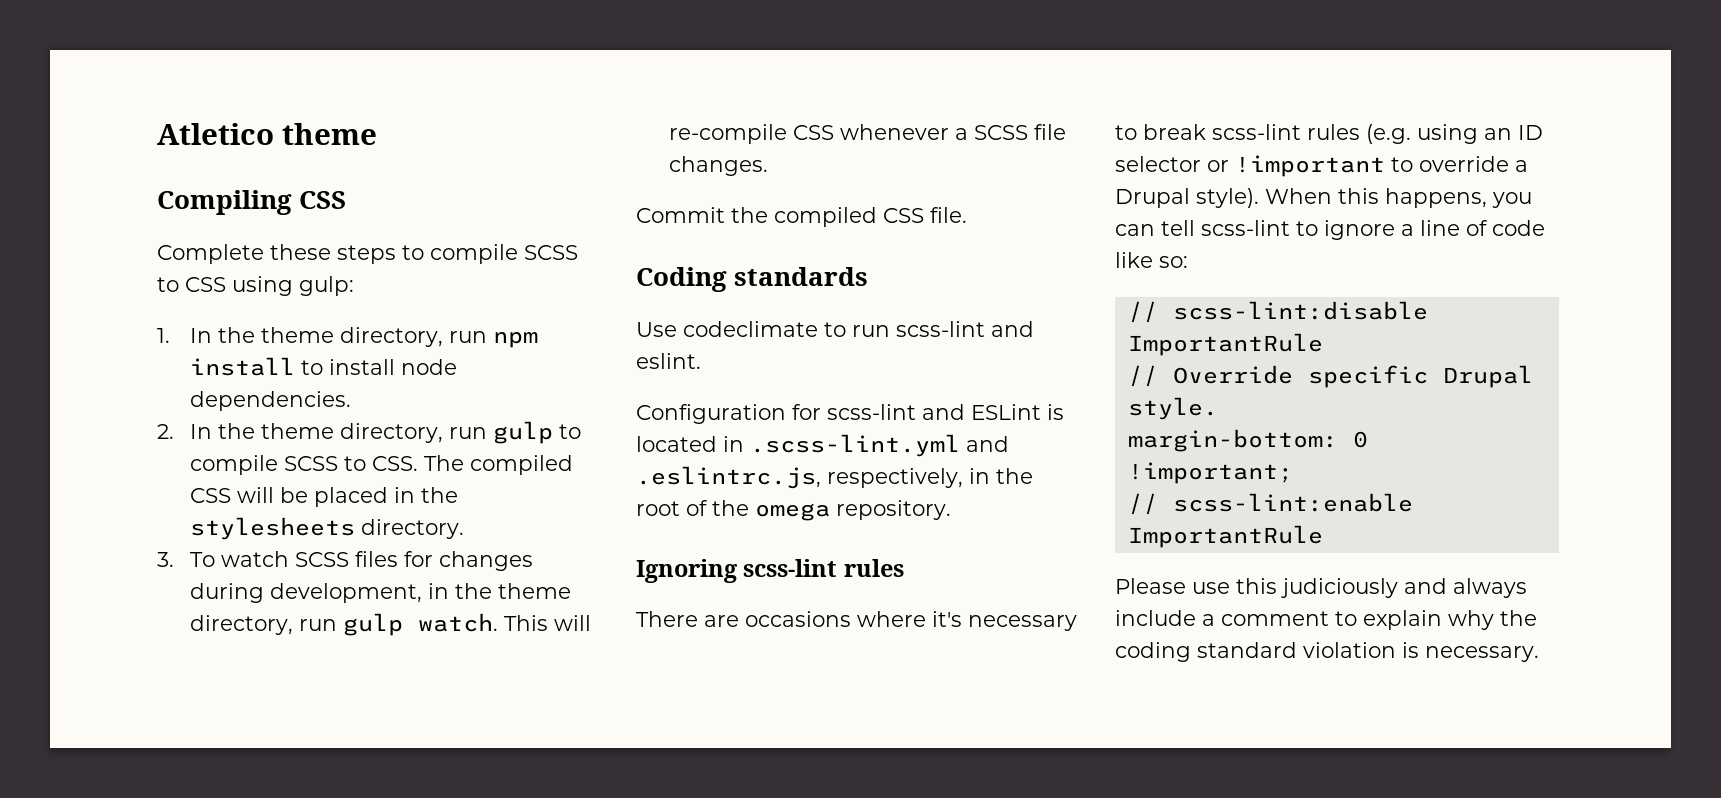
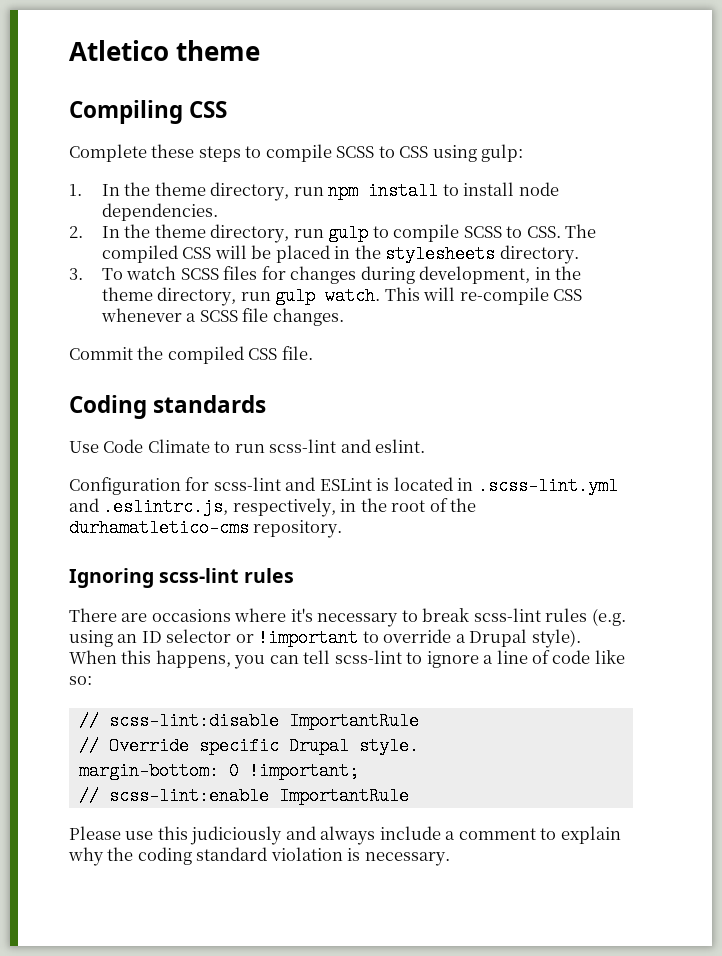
[683,321,818,337] codeclimate -> [103,439,210,453] Code Climate
[755,503,830,521] omega -> [69,519,249,537] durhamatletico-cms

